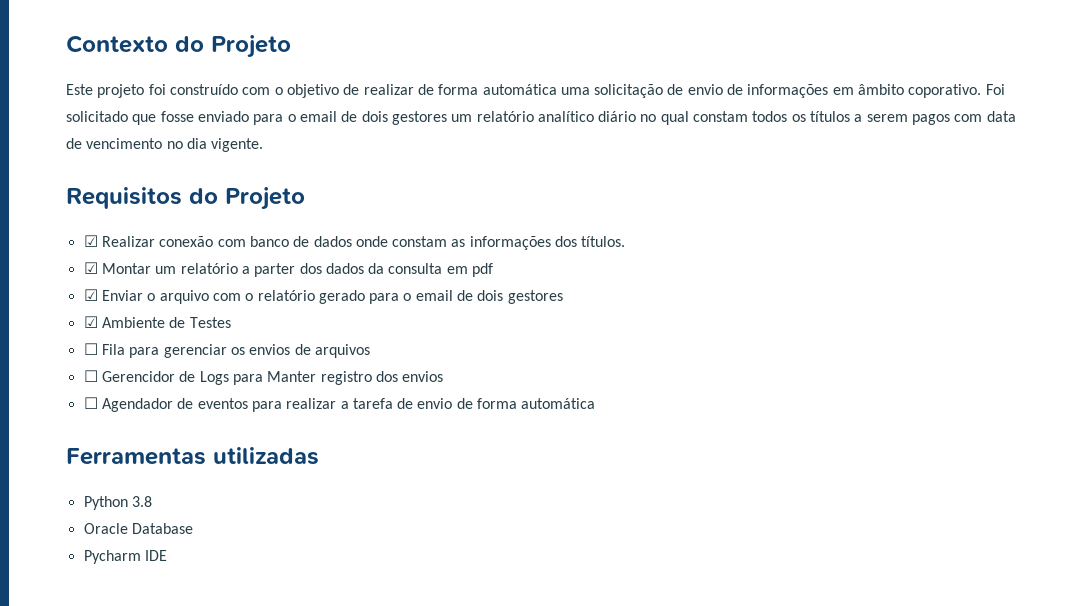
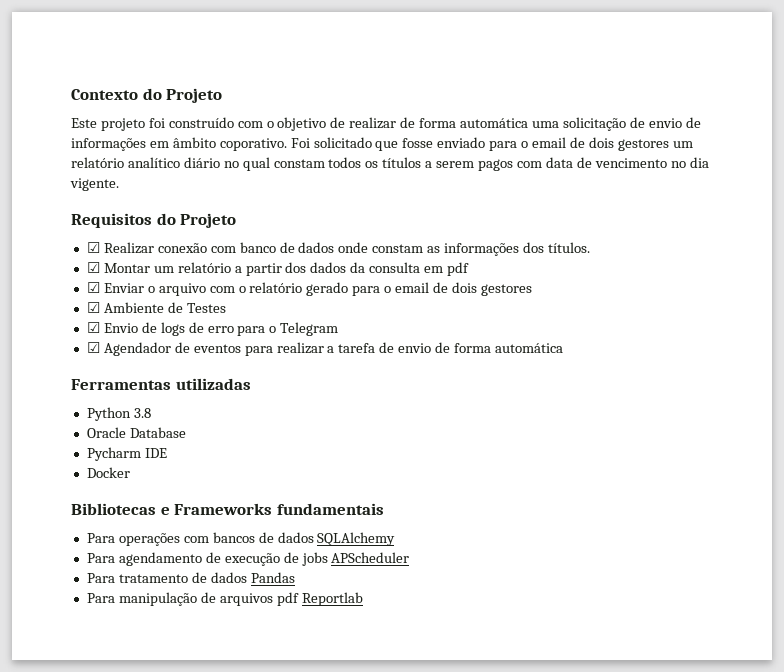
[254,263,296,277] parter -> [245,263,282,276] partir
[83,343,370,358] [83,370,444,385] [83,397,98,409] ☐ Fila para gerenciar os envios de arquivos // ☐ Gerencidor de Logs para Manter registro dos envios // ☐ -> [86,322,339,336] [86,342,100,353] ☑ Envio de logs de erro para o Telegram // ☑
(167, 555) none -> [86,467,130,478] [71,503,384,515] [86,532,396,546] [86,552,410,566] [86,572,295,583] [86,592,363,606] // Docker // Bibliotecas e Frameworks fundamentais // Para operações com bancos de dados SQLAlchemy // Para agendamento de execução de jobs APScheduler // Para tratamento de dados Pandas // Para manipulação de arquivos pdf Reportlab

